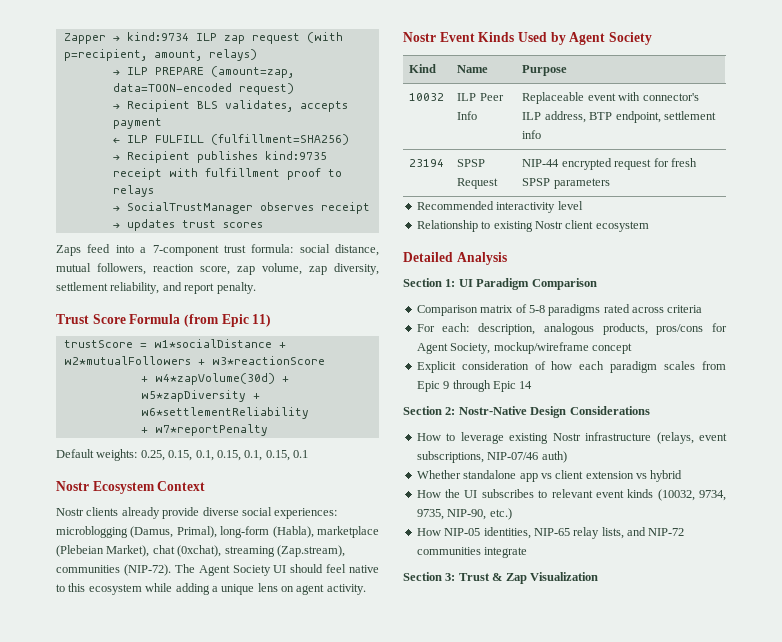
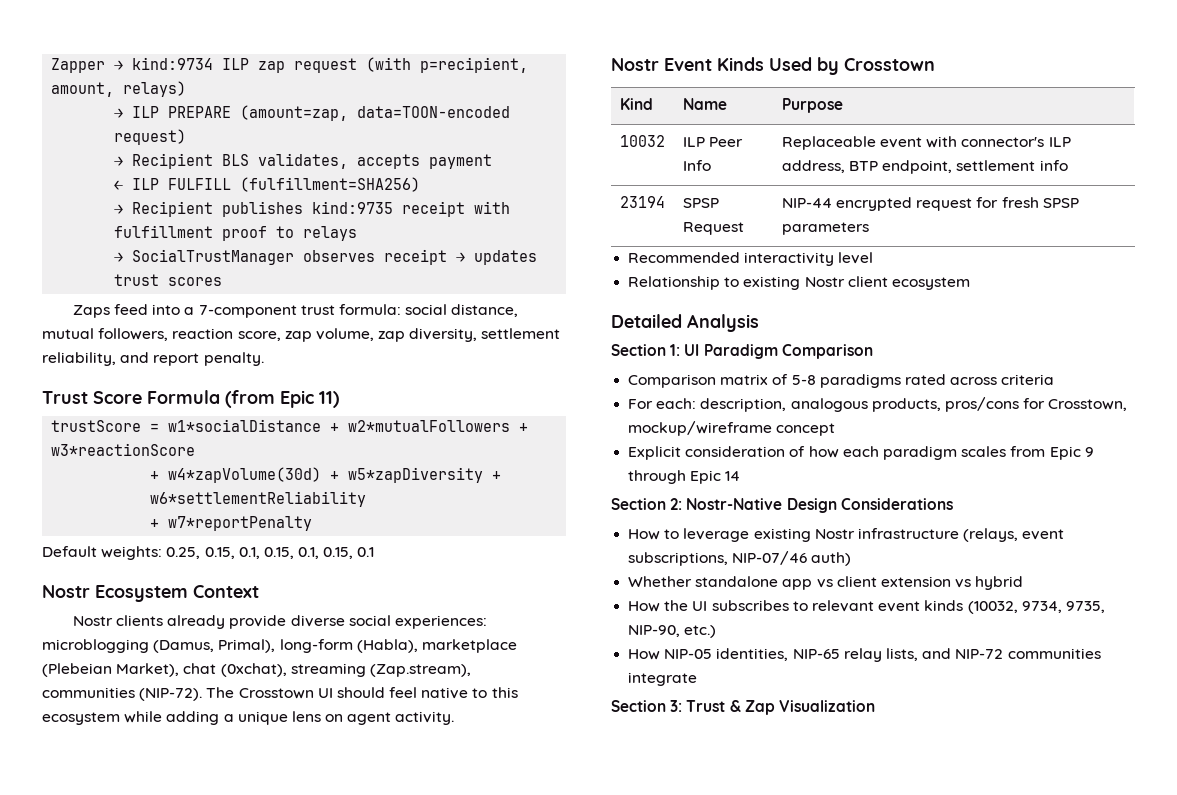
[198,565,271,576] Agent Society -> [238,688,314,699] Crosstown
[569,32,652,45] Agent Society -> [844,58,935,71] Crosstown
[416,343,491,354] Agent Society, -> [1048,399,1128,411] Crosstown,

